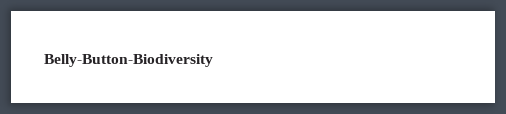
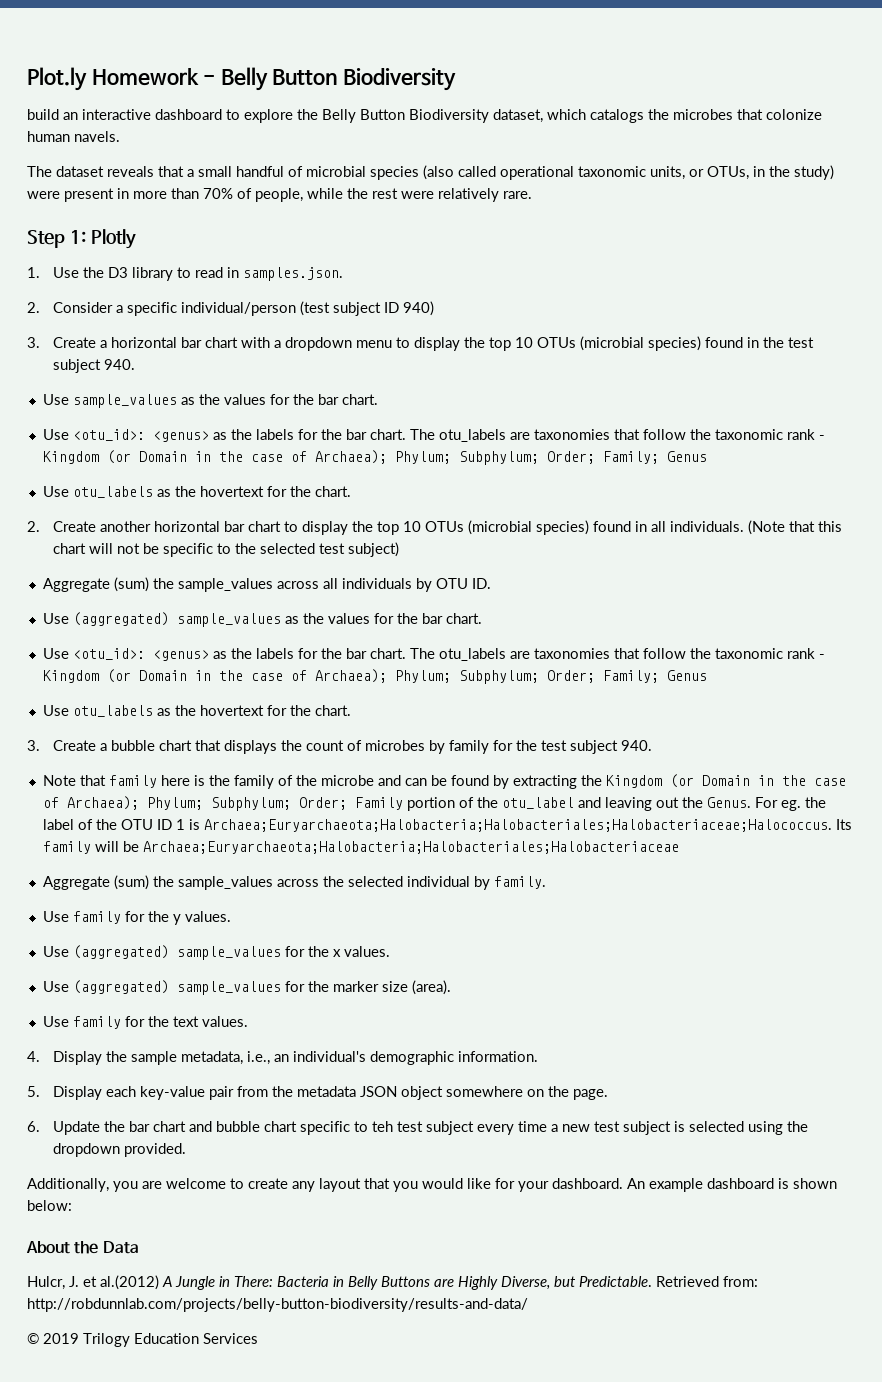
[44,54,213,67] Belly-Button-Biodiversity -> [27,67,456,91] [27,109,822,123] [27,131,120,142] [27,165,834,180] [27,188,532,202] [27,229,136,249] [27,267,343,281] [27,301,434,316] [27,336,814,351] [52,359,135,373] [42,394,378,408] [42,429,825,442] [42,450,707,465] [42,486,351,498] [27,520,842,535] [52,542,399,557] [42,577,491,592] [42,612,482,627] [42,648,825,661] [42,669,707,684] [42,705,351,717] [27,740,652,754] [42,774,846,789] [42,796,826,811] [42,819,852,832] [42,841,679,854] [42,875,546,890] [42,911,231,925] [42,945,390,960] [42,980,451,995] [42,1016,248,1029] [27,1051,538,1065] [27,1086,608,1100] [27,1121,808,1135] [52,1143,186,1157] [27,1178,837,1192] [27,1200,72,1211] [26,1241,139,1254] [27,1275,758,1290] [27,1298,528,1312] [27,1333,258,1347] Plot.ly Homework - Belly Button Biodiversity // build an interactive dashboard to explore the Belly Button Biodiversity dataset, which catalogs the microbes that colonize human navels. // The dataset reveals that a small handful of microbial species (also called operational taxonomic units, or OTUs, in the study) were present in more than 70% of people, while the rest were relatively rare. // Step 1: Plotly // 1. Use the D3 library to read in samples.json. // 2. Consider a specific individual/person (test subject ID 940) // 3. Create a horizontal bar chart with a dropdown menu to display the top 10 OTUs (microbial species) found in the test subject 940. // Use sample_values as the values for the bar chart. // Use <otu_id>: <genus> as the labels for the bar chart. The otu_labels are taxonomies that follow the taxonomic rank - Kingdom (or Domain in the case of Archaea); Phylum; Subphylum; Order; Family; Genus // Use otu_labels as the hovertext for the chart. // 2. Create another horizontal bar chart to display the top 10 OTUs (microbial species) found in all individuals. (Note that this chart will not be specific to the selected test subject) // Aggregate (sum) the sample_values across all individuals by OTU ID. // Use (aggregated) sample_values as the values for the bar chart. // Use <otu_id>: <genus> as the labels for the bar chart. The otu_labels are taxonomies that follow the taxonomic rank - Kingdom (or Domain in the case of Archaea); Phylum; Subphylum; Order; Family; Genus // Use otu_labels as the hovertext for the chart. // 3. Create a bubble chart that displays the count of microbes by family for the test subject 940. // Note that family here is the family of the microbe and can be found by extracting the Kingdom (or Domain in the case of Archaea); Phylum; Subphylum; Order; Family portion of the otu_label and leaving out the Genus. For eg. the label of the OTU ID 1 is Archaea;Euryarchaeota;Halobacteria;Halobacteriales;Halobacteriaceae;Halococcus. Its family will be Archaea;Euryarchaeota;Halobacteria;Halobacteriales;Halobacteriaceae // Aggregate (sum) the sample_values across the selected individual by family. // Use family for the y values. // Use (aggregated) sample_values for the x values. // Use (aggregated) sample_values for the marker size (area). // Use family for the text values. // 4. Display the sample metadata, i.e., an individual's demographic information. // 5. Display each key-value pair from the metadata JSON object somewhere on the page. // 6. Update the bar chart and bubble chart specific to teh test subject every time a new test subject is selected using the dropdown provided. // Additionally, you are welcome to create any layout that you would like for your dashboard. An example dashboard is shown below: // About the Data // Hulcr, J. et al.(2012) A Jungle in There: Bacteria in Belly Buttons are Highly Diverse, but Predictable. Retrieved from: http://robdunnlab.com/projects/belly-button-biodiversity/results-and-data/ // © 2019 Trilogy Education Services

